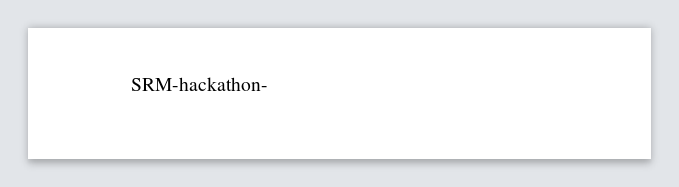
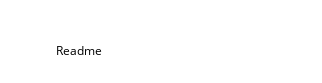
[131,77,268,91] SRM-hackathon- -> [56,46,102,55] Readme

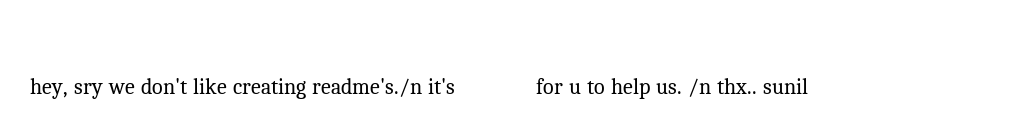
[56,46,102,55] Readme -> [30,78,808,99] hey, sry we don't like creating readme's./n it's for u to help us. /n thx.. sunil

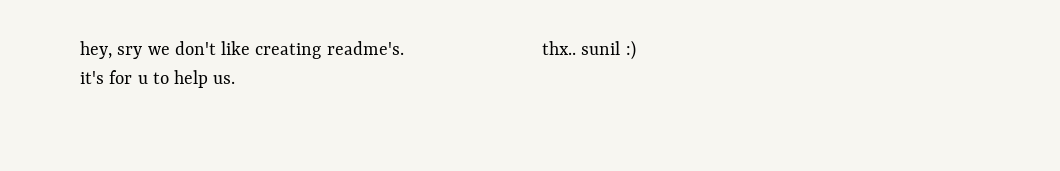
[311,78,422,97] readme's./n -> [326,41,404,55] readme's. //
[687,78,711,97] /n -> (236, 79) //
(808, 86) none -> [625,40,636,60] :)

